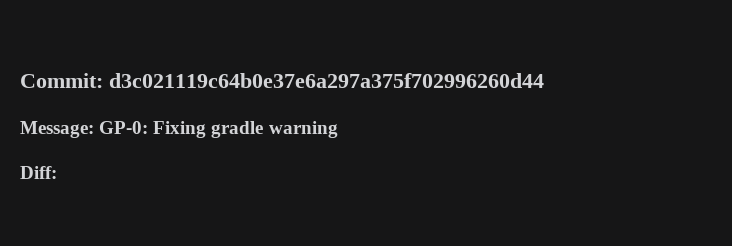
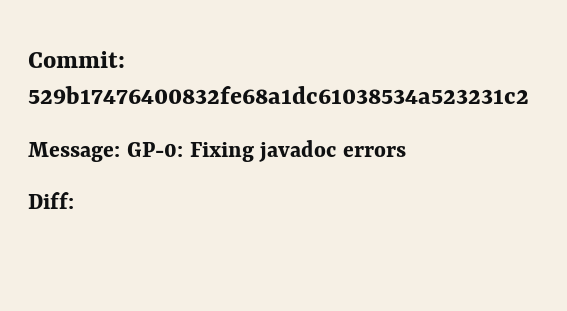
[109,73,544,88] d3c021119c64b0e37e6a297a375f702996260d44 -> [28,86,529,104] 529b17476400832fe68a1dc61038534a523231c2
[211,121,338,138] gradle warning -> [259,140,406,162] javadoc errors

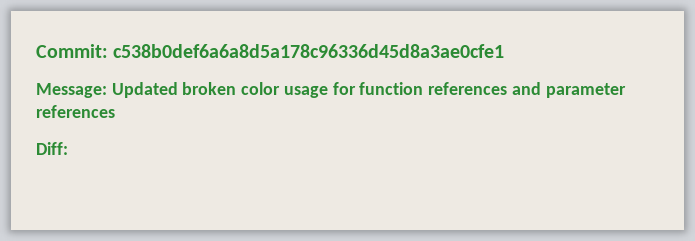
[28,86,529,104] 529b17476400832fe68a1dc61038534a523231c2 -> [113,44,505,58] c538b0def6a6a8d5a178c96336d45d8a3ae0cfe1
[126,140,406,162] GP-0: Fixing javadoc errors -> [111,82,626,98] [36,105,115,118] Updated broken color usage for function references and parameter references

